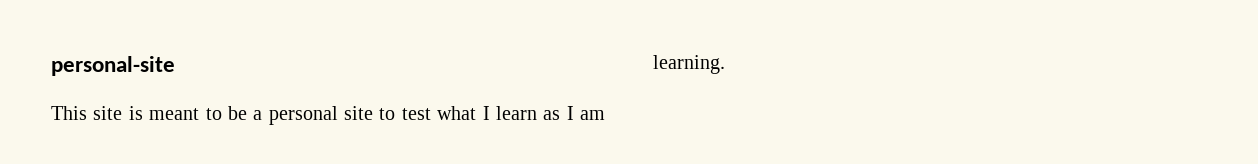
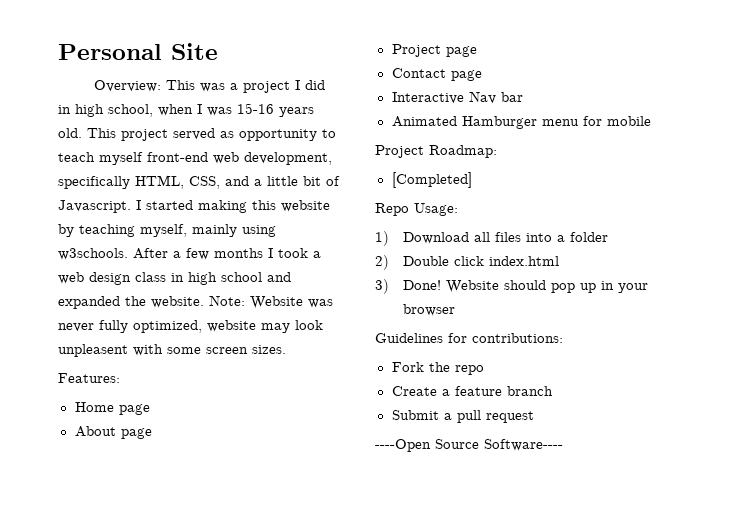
[51,56,175,76] [51,106,605,125] [653,55,725,74] personal-site // This site is meant to be a personal site to test what I learn as I am learning. -> [58,43,218,60] [93,80,325,93] [58,103,314,117] [58,128,336,141] [58,152,332,165] [58,175,340,189] [58,200,330,213] [58,224,276,237] [58,248,321,260] [58,272,291,285] [58,295,333,309] [58,320,323,333] [58,344,286,357] [58,373,120,383] [74,402,150,415] [74,426,152,439] [391,44,477,57] [391,68,482,81] [391,91,523,104] [391,116,651,129] [375,145,497,158] [391,172,472,188] [375,203,458,216] [375,231,609,246] [375,255,560,270] [375,279,649,294] [403,304,456,316] [375,333,563,343] [391,362,484,375] [391,386,553,396] [391,410,534,423] [375,439,563,452] Personal Site // Overview: This was a project I did in high school, when I was 15-16 years old. This project served as opportunity to teach myself front-end web development, specifically HTML, CSS, and a little bit of Javascript. I started making this website by teaching myself, mainly using w3schools. After a few months I took a web design class in high school and expanded the website. Note: Website was never fully optimized, website may look unpleasent with some screen sizes. // Features: // Home page // About page // Project page // Contact page // Interactive Nav bar // Animated Hamburger menu for mobile // Project Roadmap: // [Completed] // Repo Usage: // 1) Download all files into a folder // 2) Double click index.html // 3) Done! Website should pop up in your browser // Guidelines for contributions: // Fork the repo // Create a feature branch // Submit a pull request // ----Open Source Software----

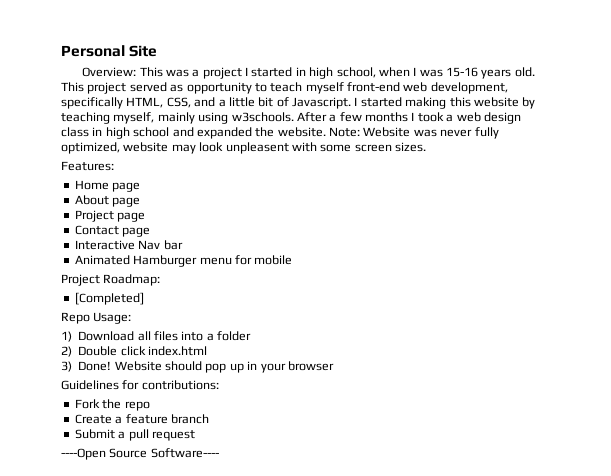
[304,80,325,90] did -> [251,67,293,77] started

